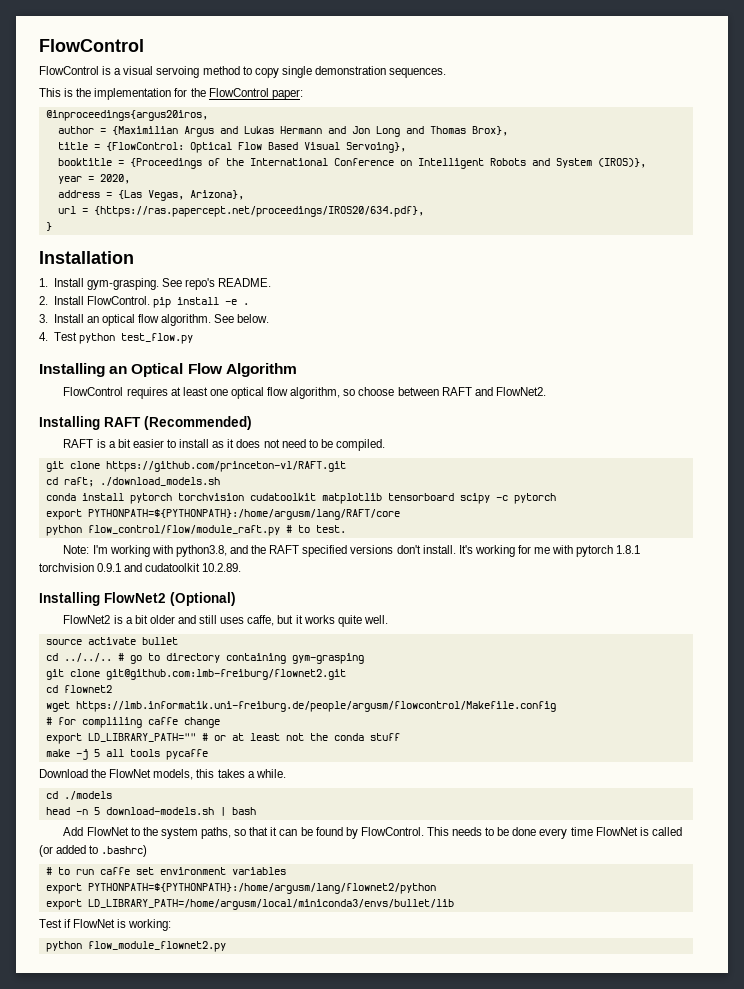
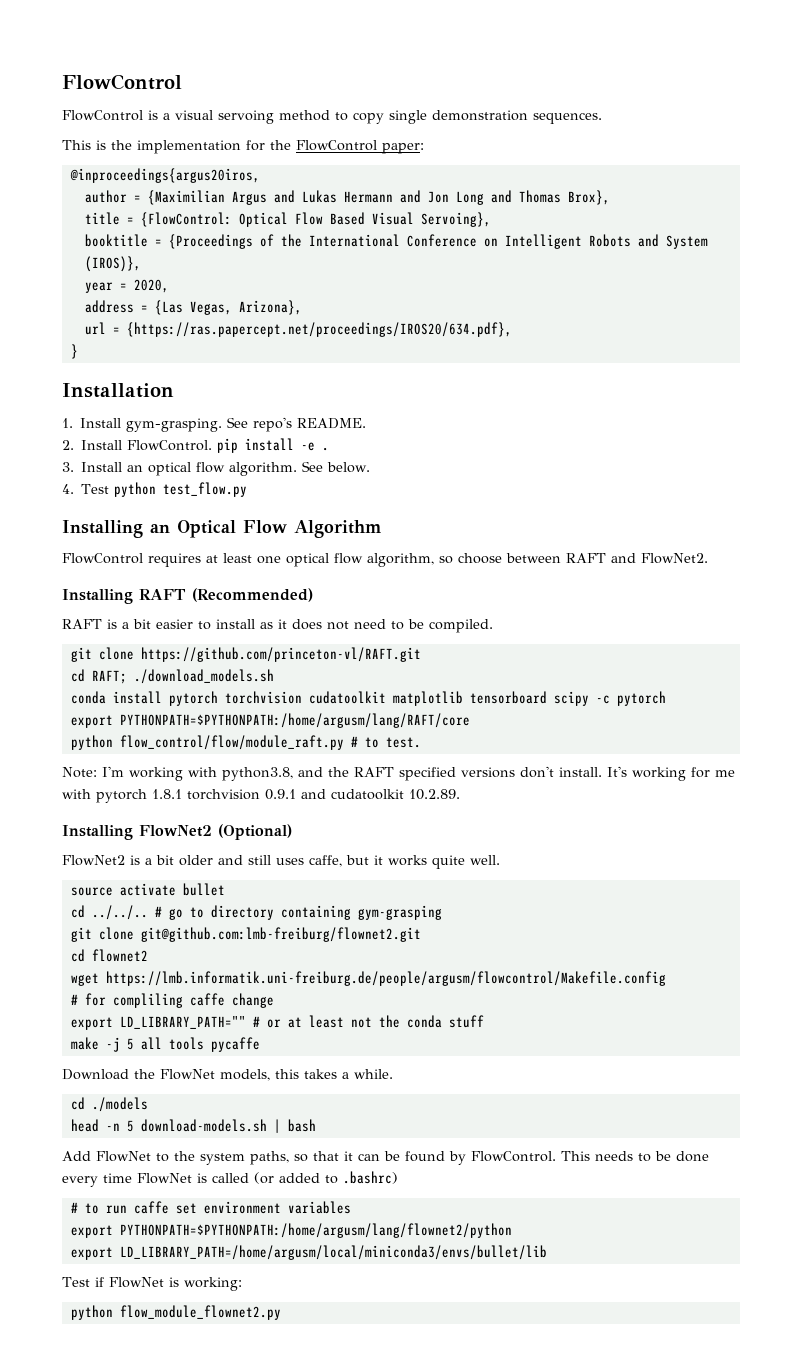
[63,477,94,487] raft; -> [91,670,127,684] RAFT;
[87,509,400,520] PYTHONPATH=${PYTHONPATH}:/home/argusm/lang/RAFT/core -> [119,713,470,728] PYTHONPATH=$PYTHONPATH:/home/argusm/lang/RAFT/core
[87,883,436,894] PYTHONPATH=${PYTHONPATH}:/home/argusm/lang/flownet2/python -> [119,1223,512,1238] PYTHONPATH=$PYTHONPATH:/home/argusm/lang/flownet2/python

